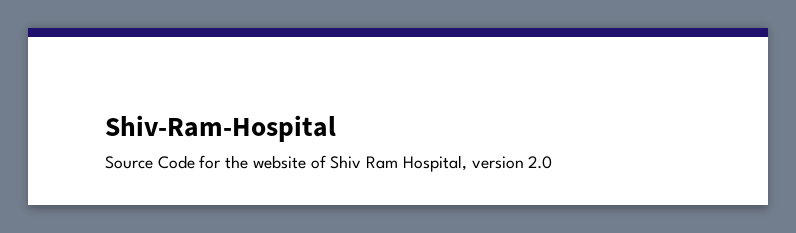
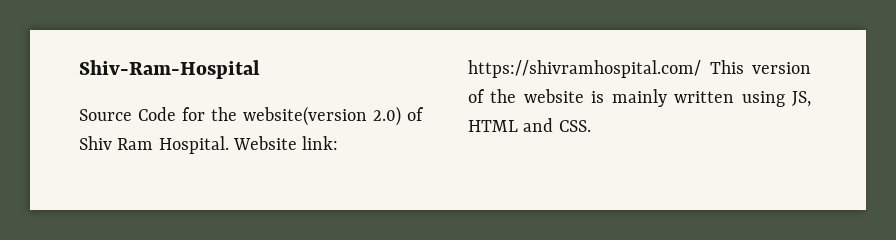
[252,155,306,169] website -> [243,106,401,126] website(version 2.0)
[402,155,553,172] Hospital, version 2.0 -> [158,136,339,154] [468,60,811,78] [468,89,811,107] [468,118,591,132] Hospital. Website link: https://shivramhospital.com/ This version of the website is mainly written using JS, HTML and CSS.

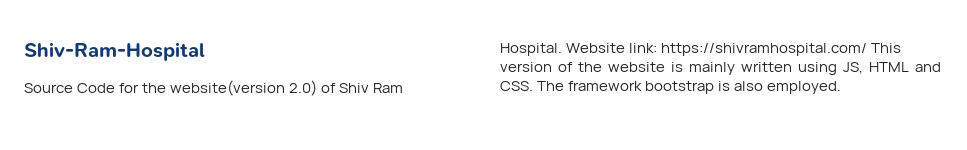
(591, 126) none -> [537,81,842,94] The framework bootstrap is also employed.

